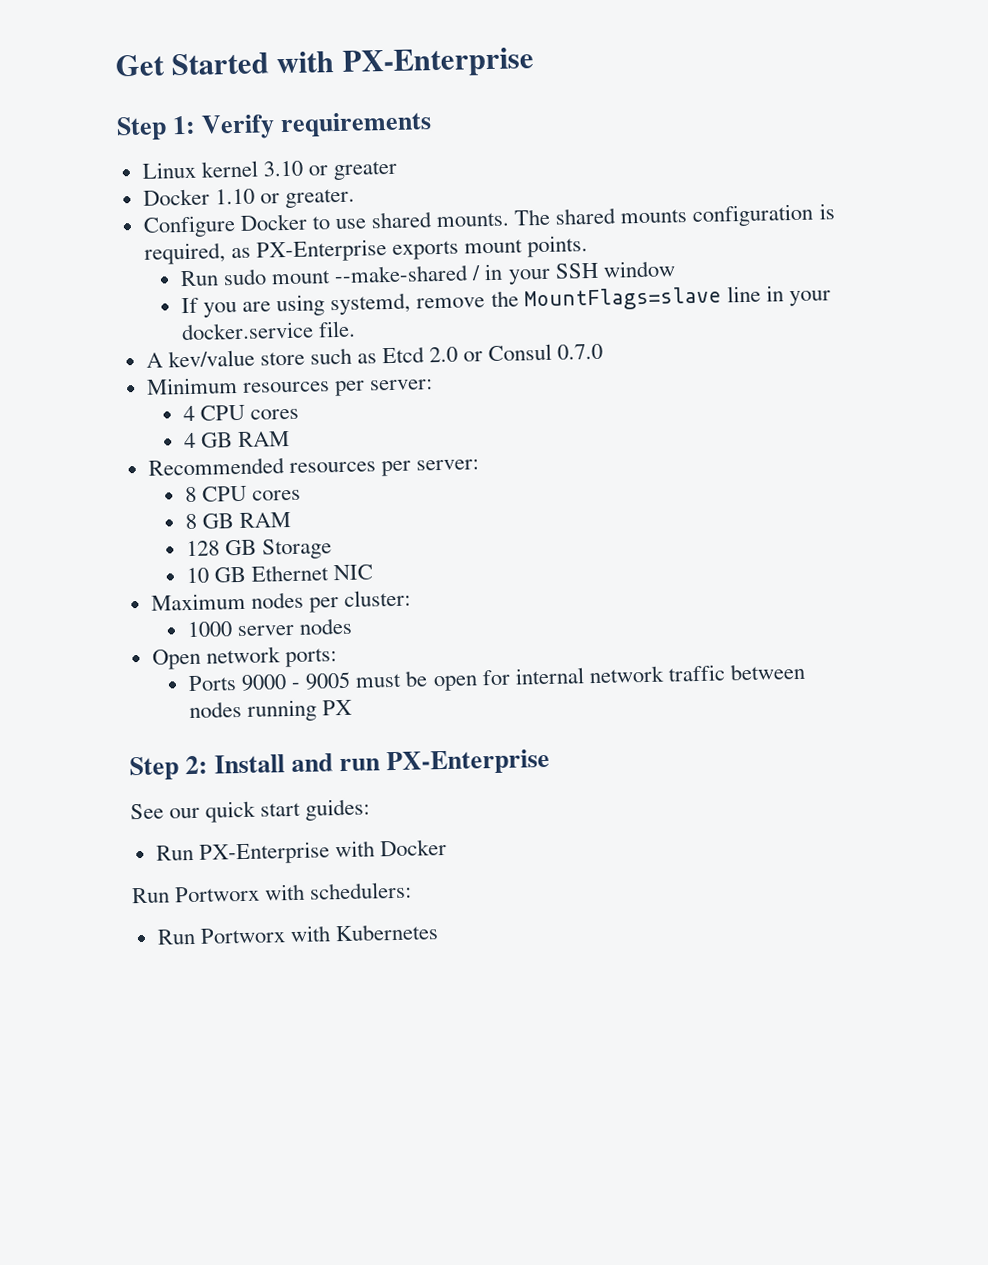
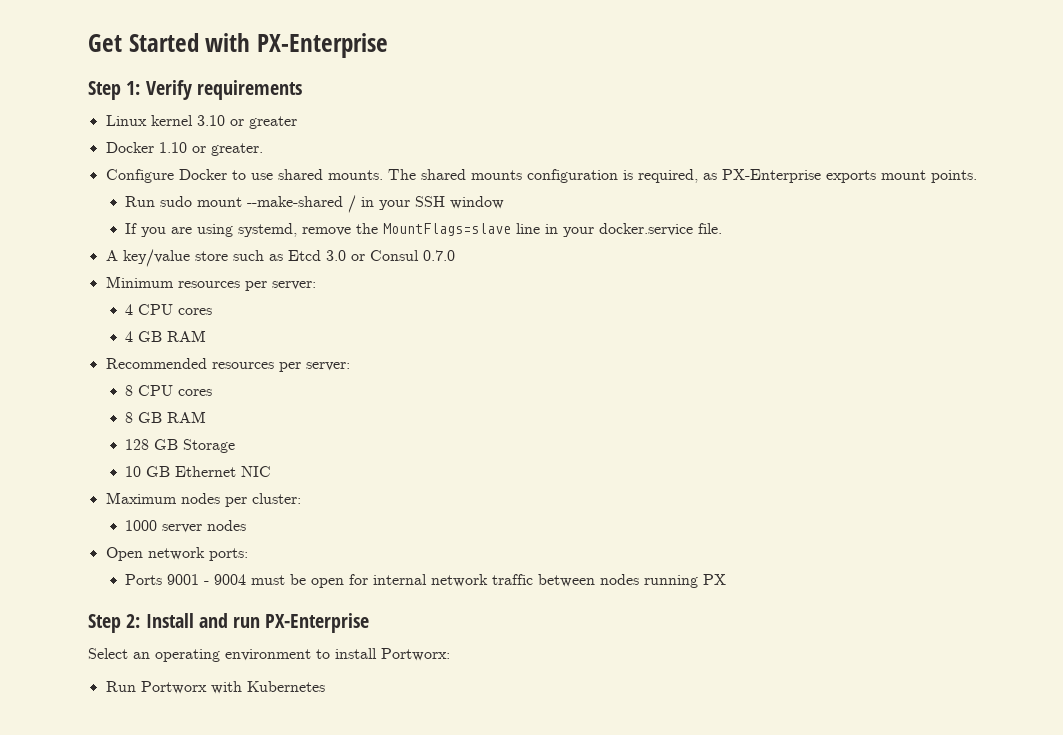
[167,349,255,368] kev/value -> [122,249,190,267] key/value
[429,346,459,363] 2.0 -> [325,250,346,261] 3.0
[241,671,352,691] 9000 - 9005 -> [167,574,247,585] 9001 - 9004
[130,798,371,823] [155,838,447,865] [131,881,413,904] See our quick start guides: // Run PX-Enterprise with Docker // Run Portworx with schedulers: -> [88,648,450,662] Select an operating environment to install Portworx:

